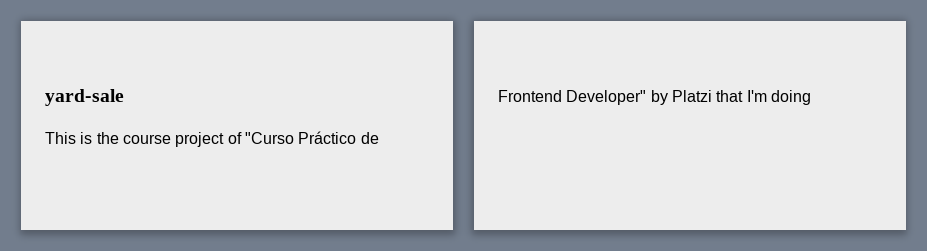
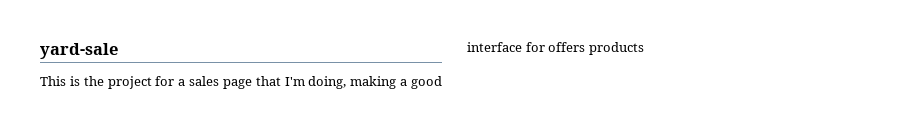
[122,131,379,147] [498,90,811,105] course project of "Curso Práctico de Frontend Developer" by Platzi that I'm doing -> [107,76,443,89] [467,42,644,55] project for a sales page that I'm doing, making a good interface for offers products

